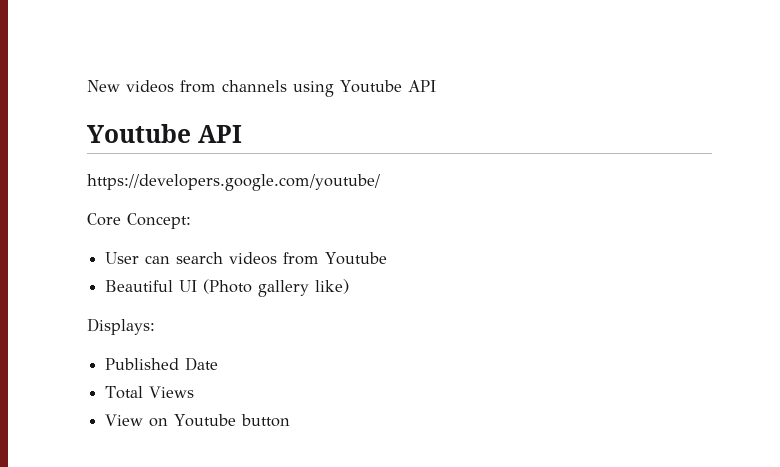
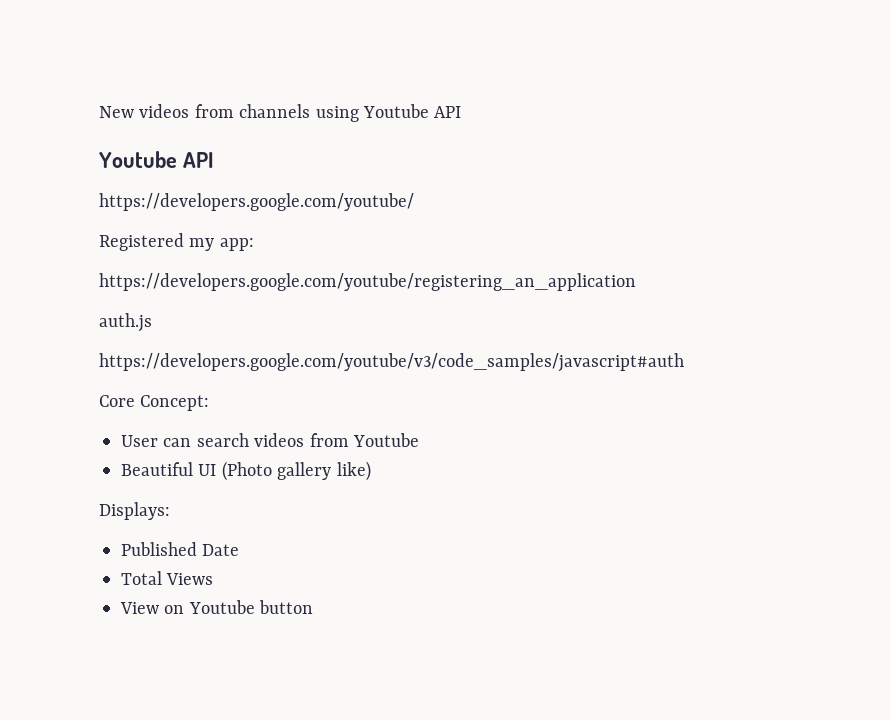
(380, 182) none -> [99,233,254,251] [99,273,636,291] [99,313,152,332] [99,353,684,372] // Registered my app: // https://developers.google.com/youtube/registering_an_application // auth.js // https://developers.google.com/youtube/v3/code_samples/javascript#auth

